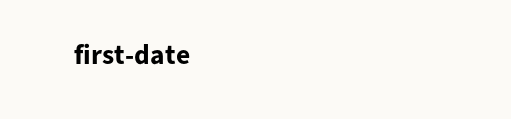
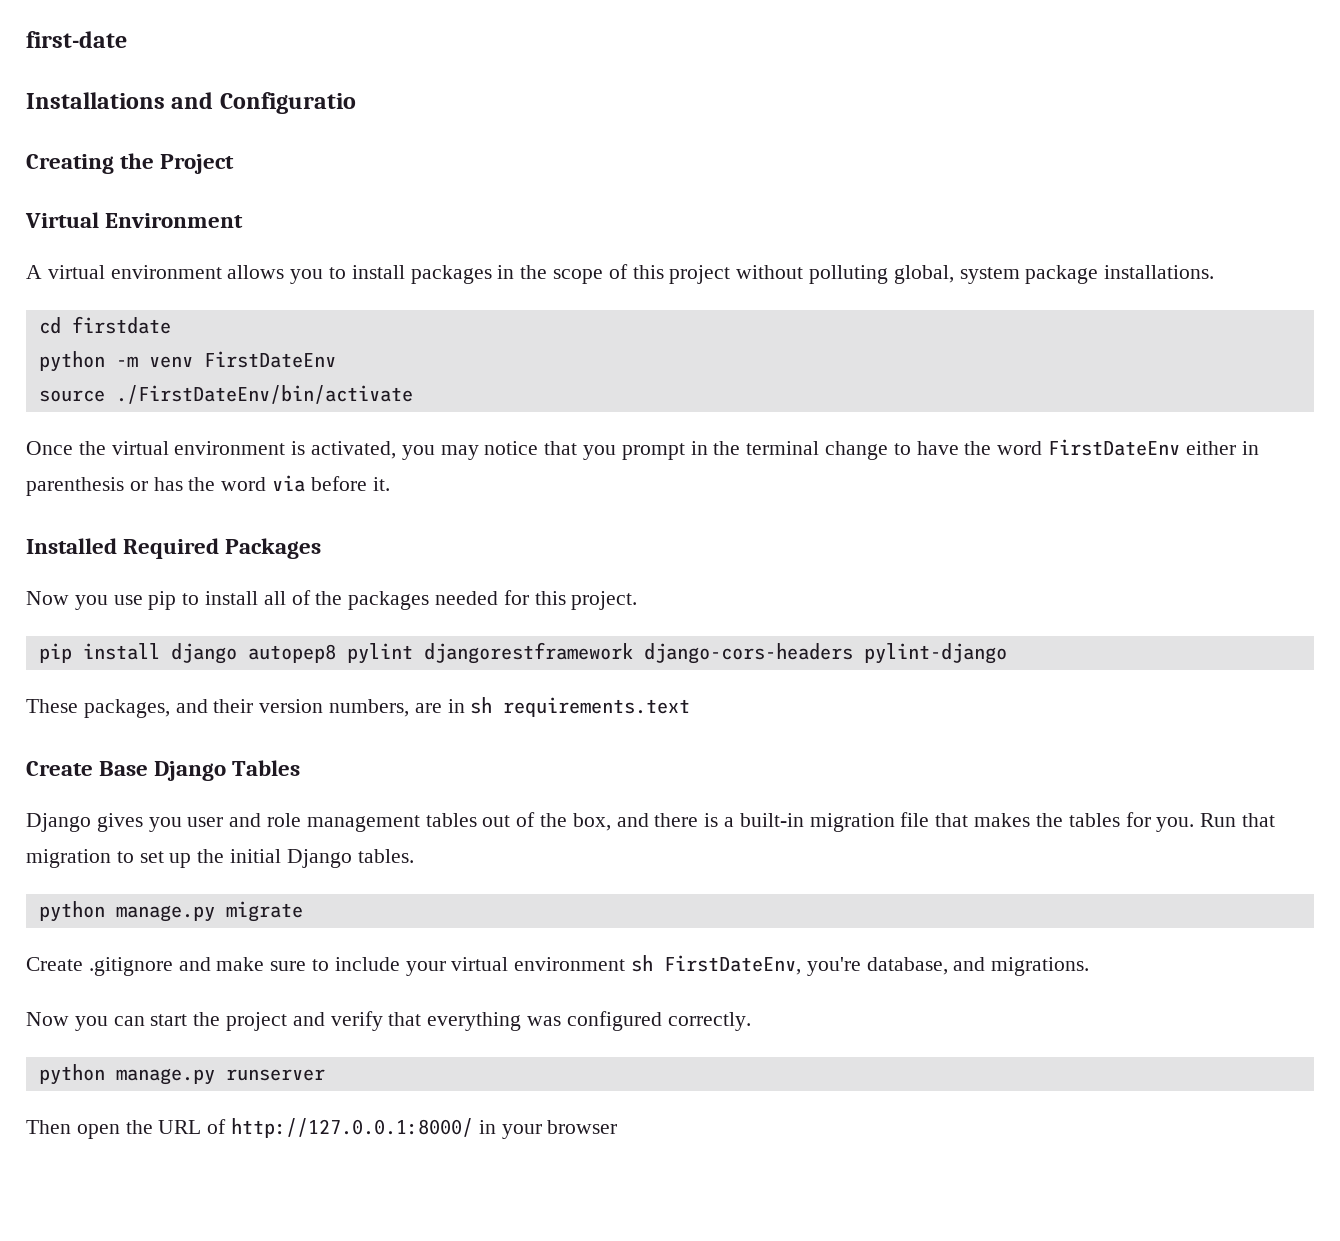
(190, 54) none -> [26,92,356,114] [26,153,235,174] [25,212,244,228] [26,264,1215,284] [38,316,171,334] [38,351,336,372] [38,385,413,404] [26,439,1259,460] [26,475,390,496] [26,538,322,559] [26,590,638,610] [38,642,1007,664] [26,697,691,718] [26,760,301,781] [26,812,1275,832] [26,849,414,868] [38,901,303,922] [26,955,1090,976] [26,1011,751,1031] [38,1064,325,1085] [26,1118,618,1139] // Installations and Configuratio // Creating the Project // Virtual Environment // A virtual environment allows you to install packages in the scope of this project without polluting global, system package installations. // cd firstdate // python -m venv FirstDateEnv // source ./FirstDateEnv/bin/activate // Once the virtual environment is activated, you may notice that you prompt in the terminal change to have the word FirstDateEnv either in parenthesis or has the word via before it. // Installed Required Packages // Now you use pip to install all of the packages needed for this project. // pip install django autopep8 pylint djangorestframework django-cors-headers pylint-django // These packages, and their version numbers, are in sh requirements.text // Create Base Django Tables // Django gives you user and role management tables out of the box, and there is a built-in migration file that makes the tables for you. Run that migration to set up the initial Django tables. // python manage.py migrate // Create .gitignore and make sure to include your virtual environment sh FirstDateEnv, you're database, and migrations. // Now you can start the project and verify that everything was configured correctly. // python manage.py runserver // Then open the URL of http://127.0.0.1:8000/ in your browser

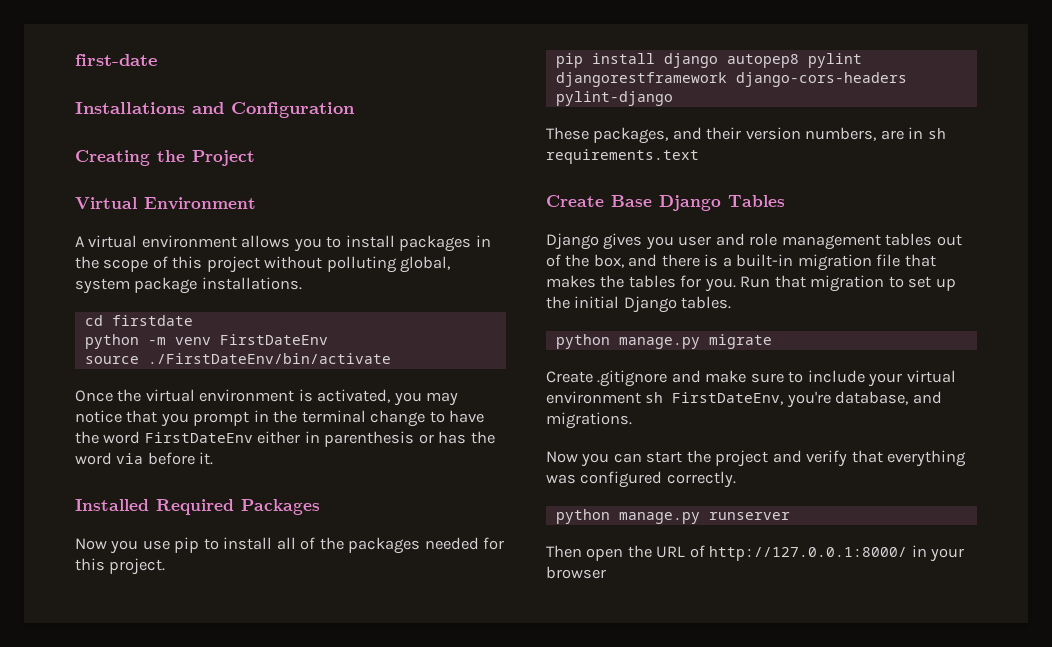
[219,92,356,114] Configuratio -> [231,102,355,118] Configuration

